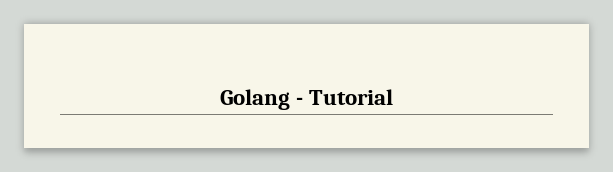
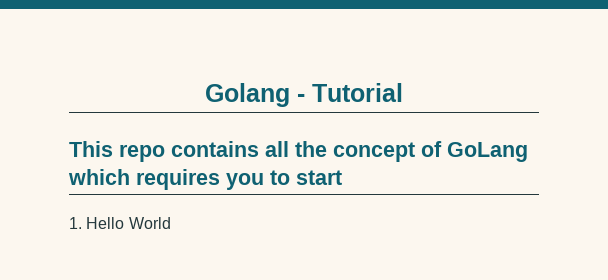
(394, 97) none -> [69,141,528,162] [68,169,342,190] [69,217,171,229] // This repo contains all the concept of GoLang which requires you to start // 1. Hello World

